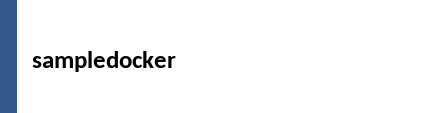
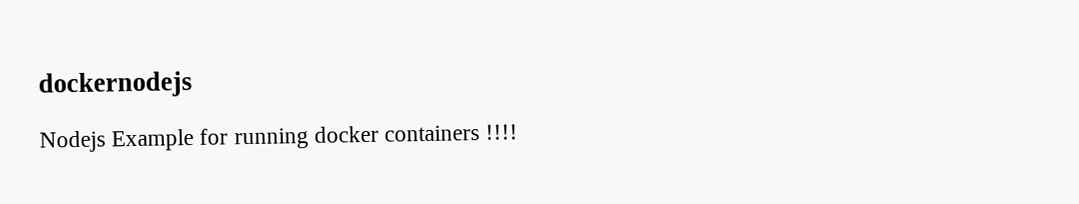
[32,51,176,72] sampledocker -> [38,71,192,99] [39,124,519,153] dockernodejs // Nodejs Example for running docker containers !!!!

